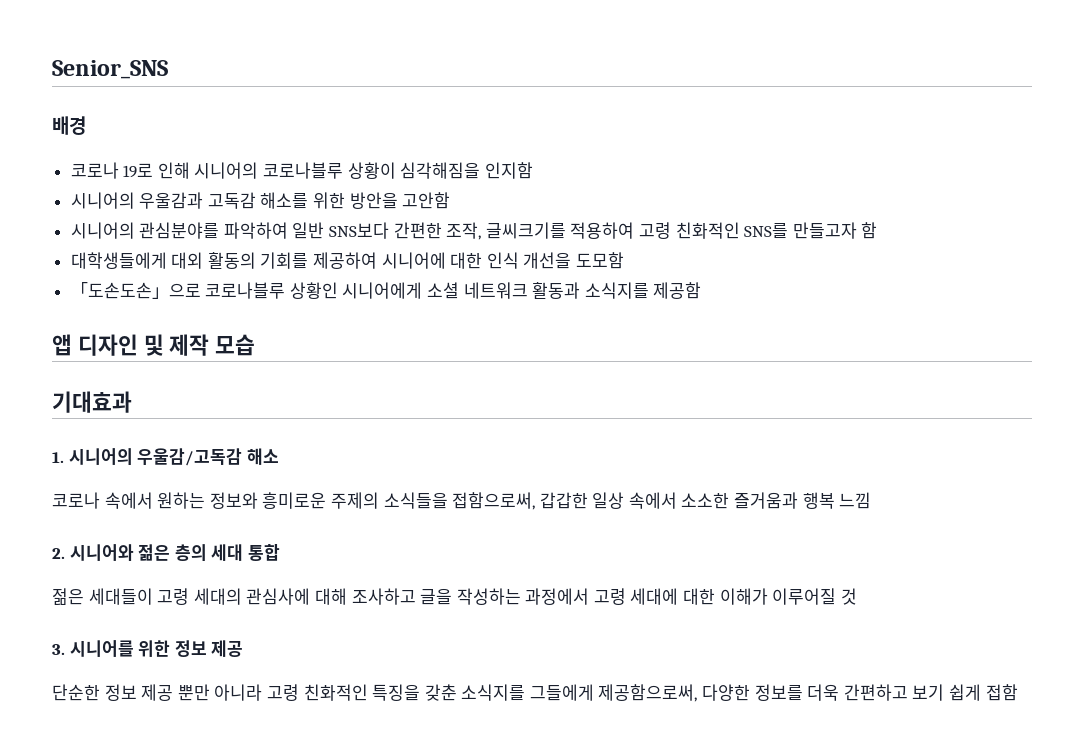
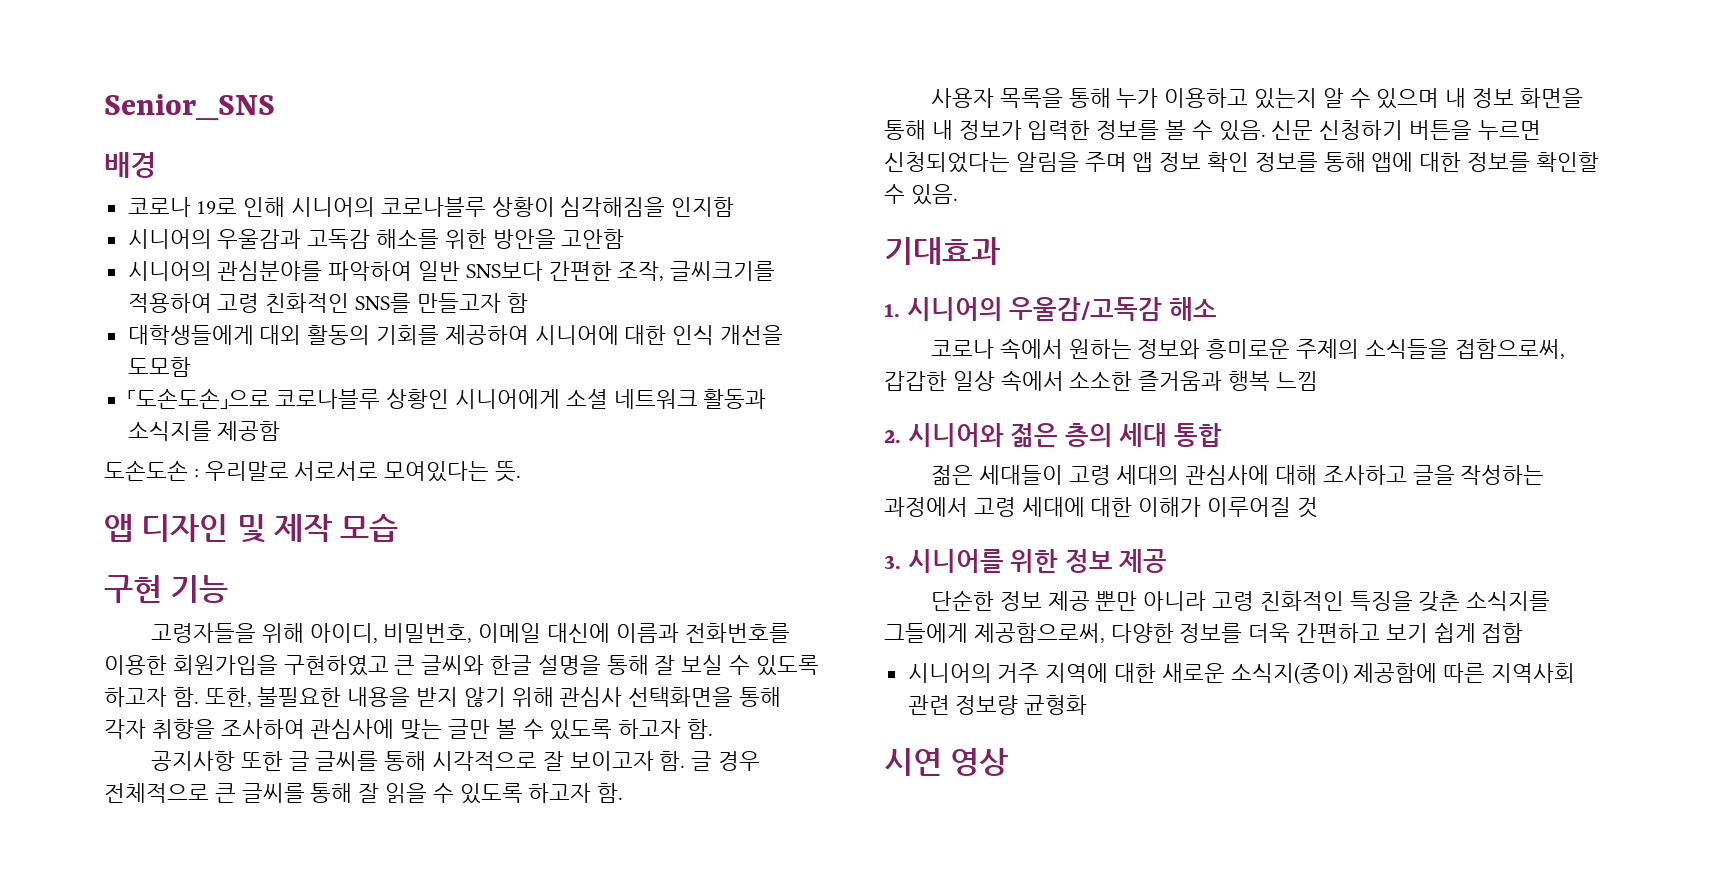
(702, 290) none -> [104,460,522,482] // 도손도손 : 우리말로 서로서로 모여있다는 뜻.
(256, 345) none -> [104,575,229,603] [150,623,790,643] [104,655,819,676] [104,687,782,707] [104,719,714,740] [150,751,760,771] [104,783,624,804] [930,88,1583,109] [884,120,1541,141] [884,152,1599,173] [884,184,958,205] // 구현 기능 // 고령자들을 위해 아이디, 비밀번호, 이메일 대신에 이름과 전화번호를 이용한 회원가입을 구현하였고 큰 글씨와 한글 설명을 통해 잘 보실 수 있도록 하고자 함. 또한, 불필요한 내용을 받지 않기 위해 관심사 선택화면을 통해 각자 취향을 조사하여 관심사에 맞는 글만 볼 수 있도록 하고자 함. // 공지사항 또한 글 글씨를 통해 시각적으로 잘 보이고자 함. 글 경우 전체적으로 큰 글씨를 통해 잘 읽을 수 있도록 하고자 함. // 사용자 목록을 통해 누가 이용하고 있는지 알 수 있으며 내 정보 화면을 통해 내 정보가 입력한 정보를 볼 수 있음. 신문 신청하기 버튼을 누르면 신청되었다는 알림을 주며 앱 정보 확인 정보를 통해 앱에 대한 정보를 확인할 수 있음.
(1018, 692) none -> [907,663,1576,685] [907,695,1088,715] [884,748,1009,776] // 시니어의 거주 지역에 대한 새로운 소식지(종이) 제공함에 따른 지역사회 관련 정보량 균형화 // 시연 영상

